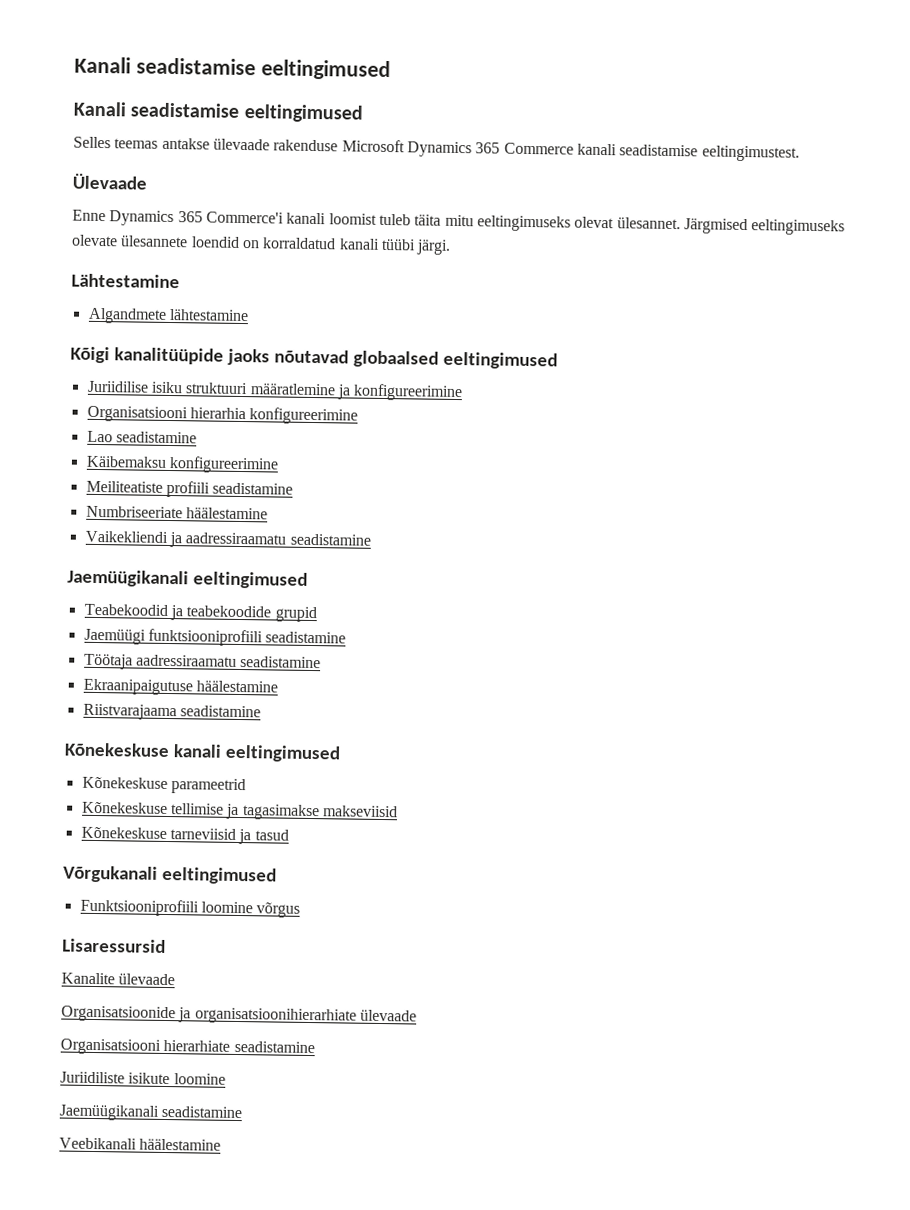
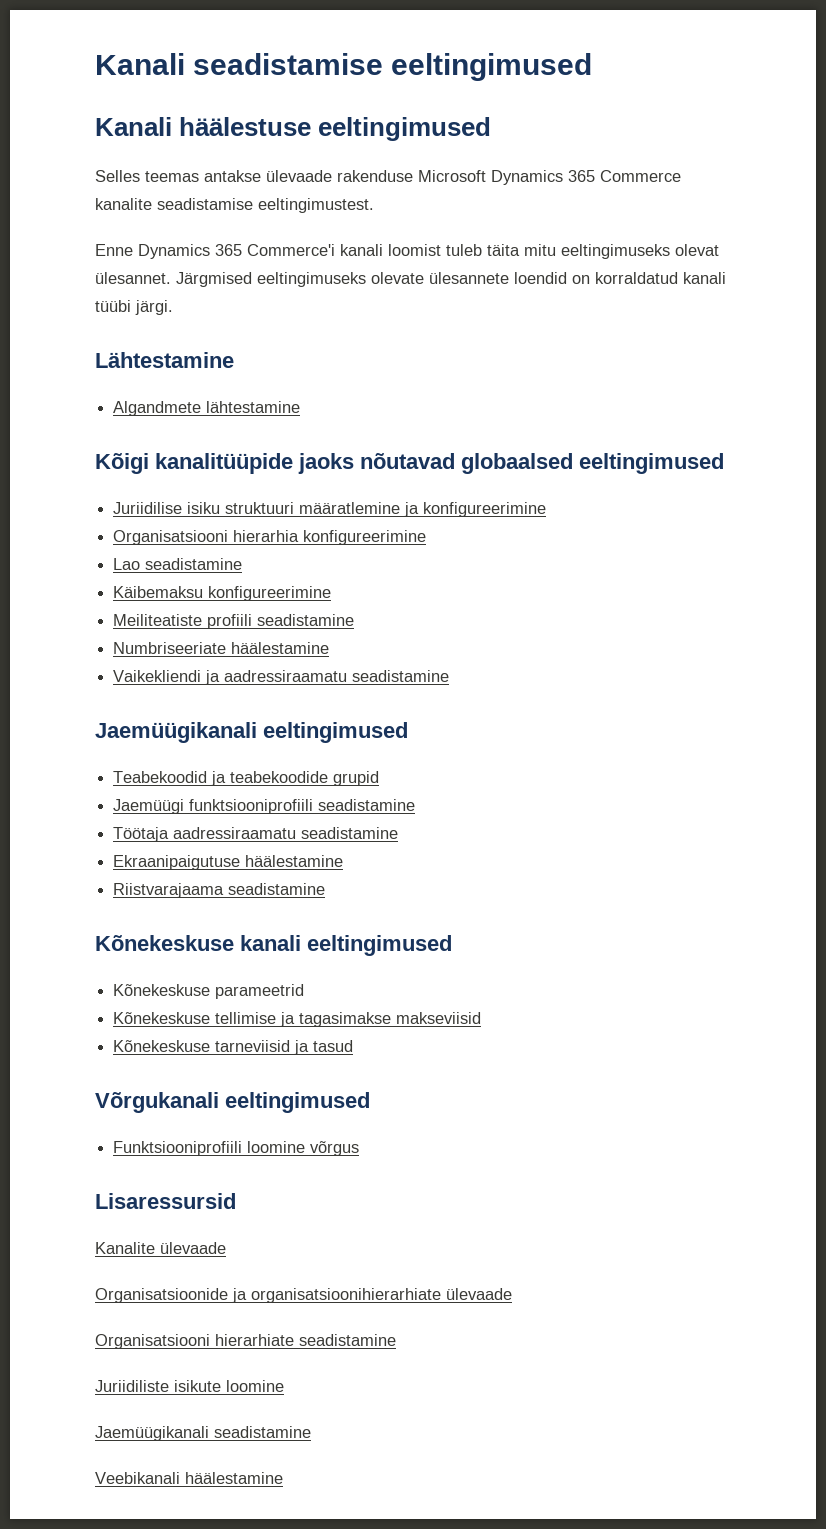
[130,102,240,118] seadistamise -> [179,117,312,136] häälestuse
[576,143,617,156] kanali -> [95,198,152,210] kanalite
[72,173,147,190] // Ülevaade -> (374, 205) none

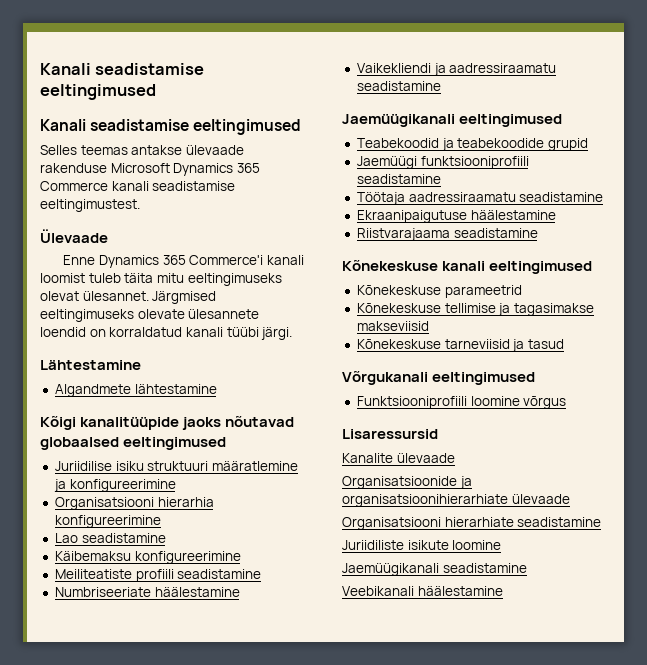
[179,117,312,136] häälestuse -> [90,119,190,131] seadistamise
[95,198,152,210] kanalite -> [111,181,149,191] kanali
(374, 205) none -> [40,229,108,243] // Ülevaade

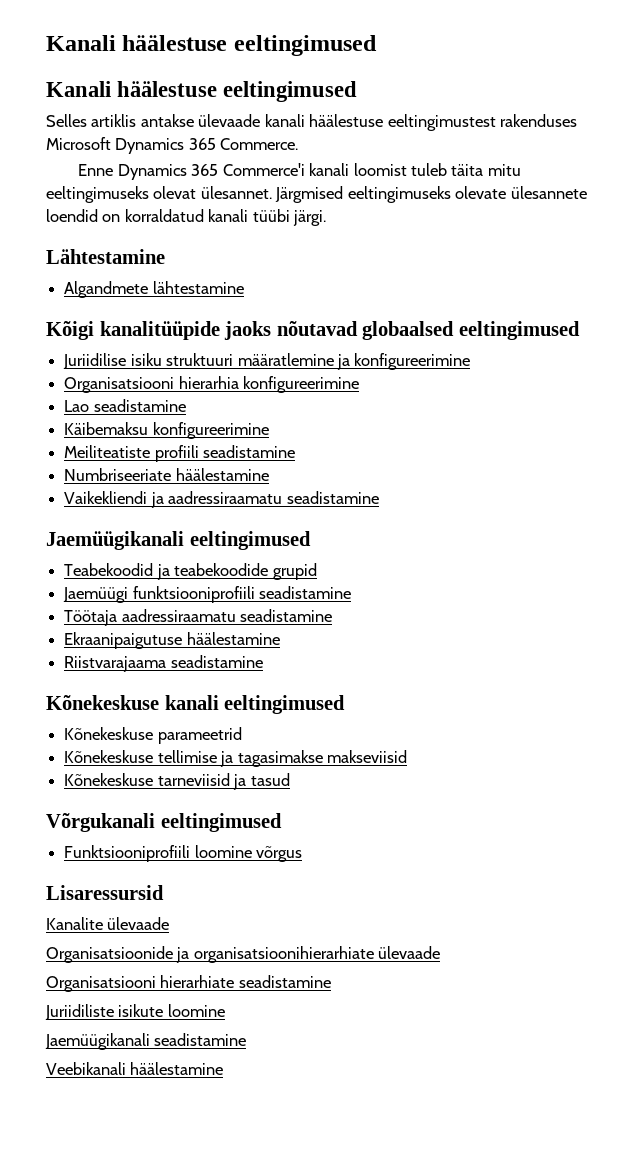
[40,63,205,75] Kanali seadistamise -> [46,35,228,51] Kanali häälestuse
[90,119,190,131] seadistamise -> [117,81,218,97] häälestuse
[80,145,128,155] teemas -> [91,114,137,127] artiklis
[40,163,260,176] [40,181,236,191] [40,199,140,212] [40,229,108,243] rakenduse Microsoft Dynamics 365 Commerce kanali seadistamise eeltingimustest. // Ülevaade -> [264,114,578,131] [46,137,299,154] kanali häälestuse eeltingimustest rakenduses Microsoft Dynamics 365 Commerce.

